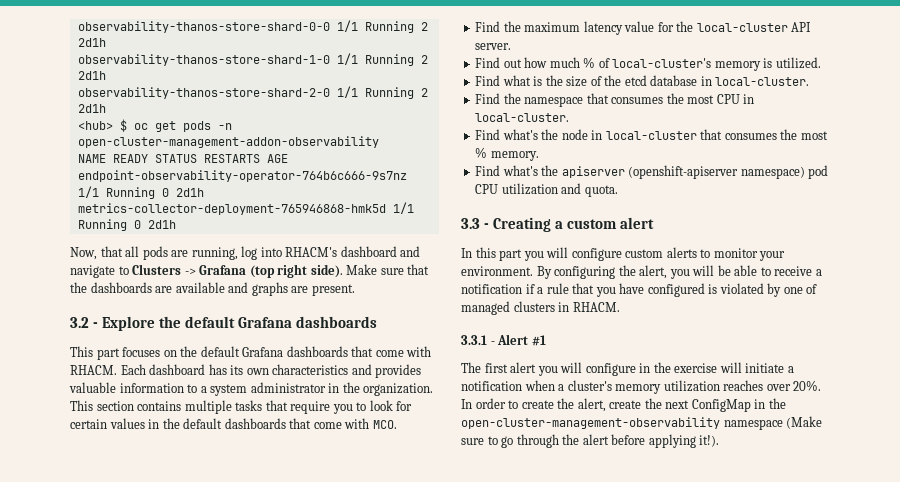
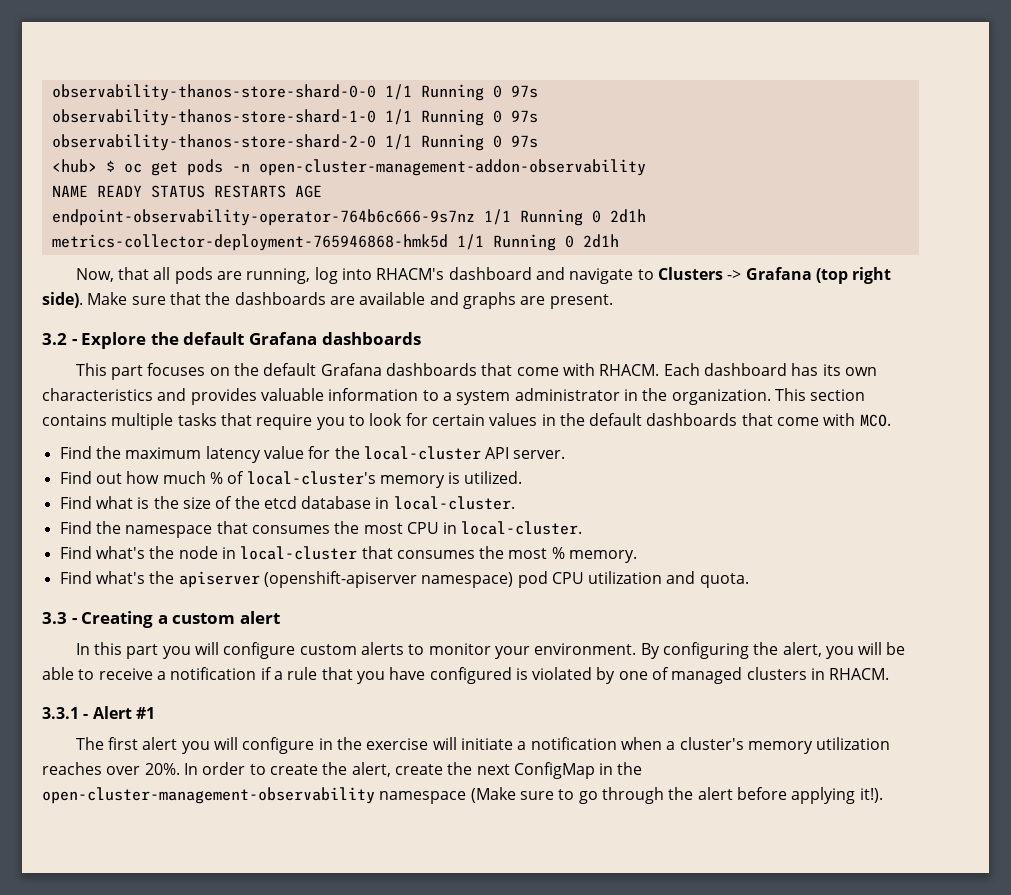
[420,22,428,31] [77,38,106,47] 2 2d1h -> [492,85,538,98] 0 97s
[420,55,428,64] [77,71,106,80] 2 2d1h -> [492,110,538,123] 0 97s
[420,88,428,97] [77,104,106,113] 2 2d1h -> [492,135,538,148] 0 97s

